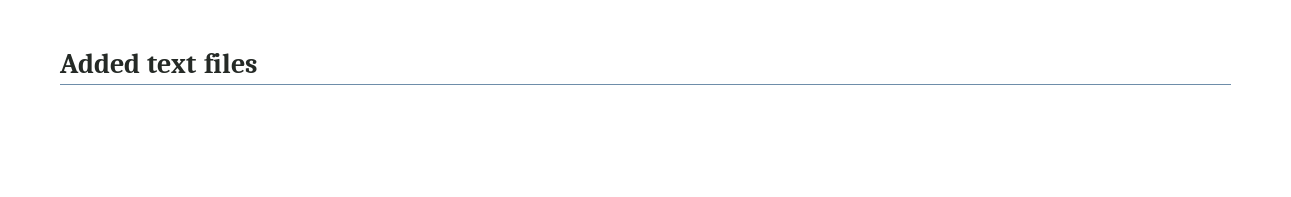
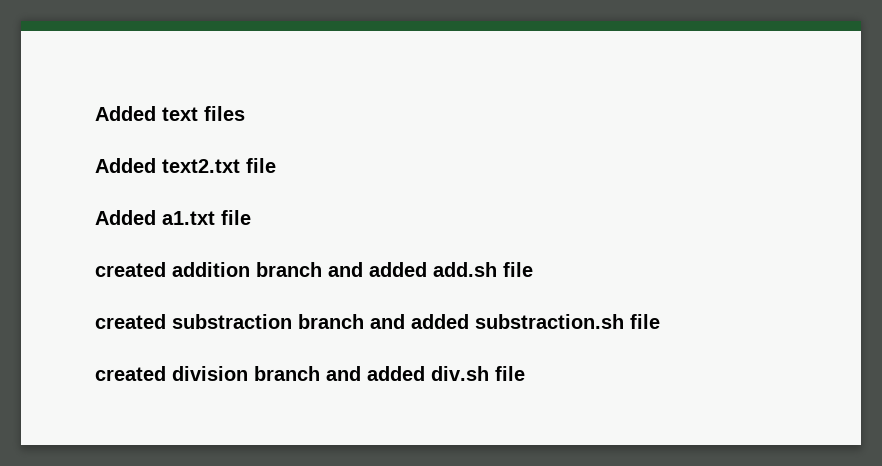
(257, 63) none -> [95,158,276,173] [95,210,251,225] [95,262,533,277] [95,314,660,329] [95,366,525,381] // Added text2.txt file // Added a1.txt file // created addition branch and added add.sh file // created substraction branch and added substraction.sh file // created division branch and added div.sh file

